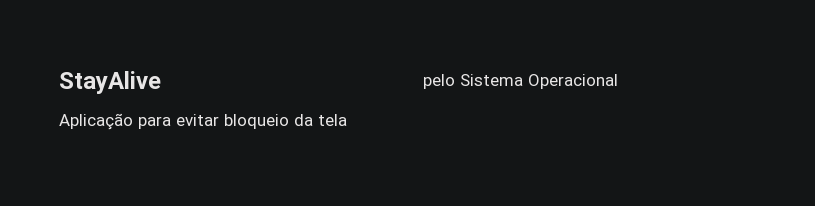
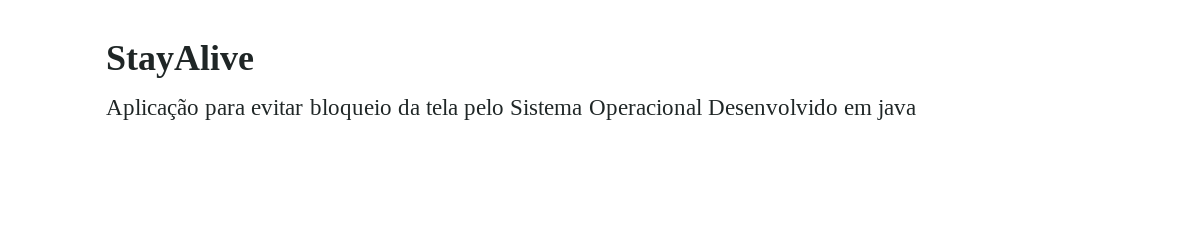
(618, 81) none -> [707,99,917,120] Desenvolvido em java

